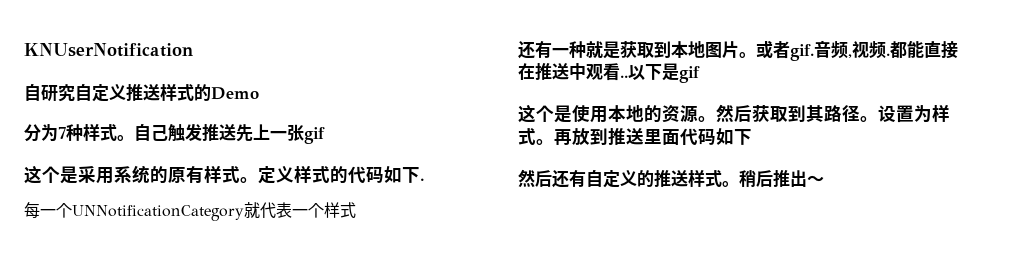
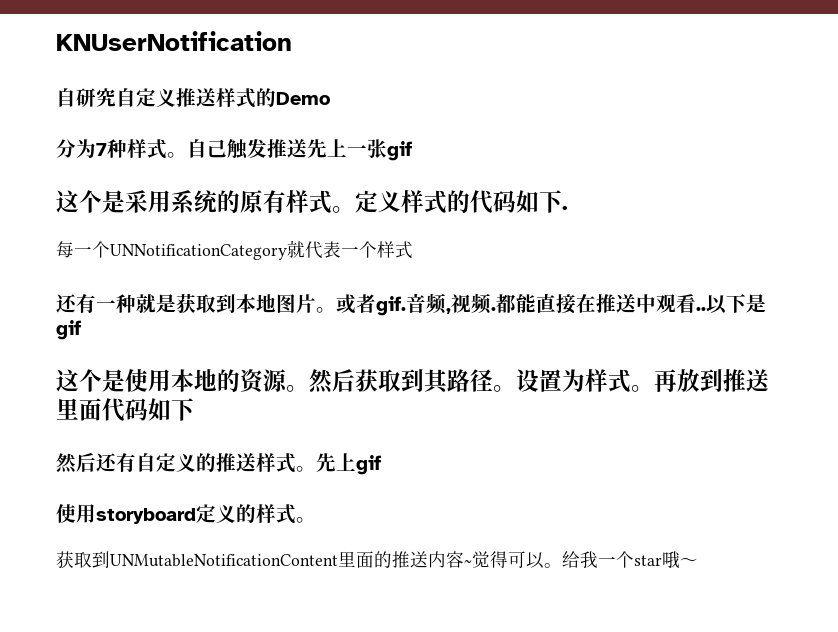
[739,170,807,187] 稍后推出 -> [316,453,381,475] [56,504,316,524] [56,551,680,569] 先上gif // 使用storyboard定义的样式。 // 获取到UNMutableNotificationContent里面的推送内容~觉得可以。给我一个star哦

